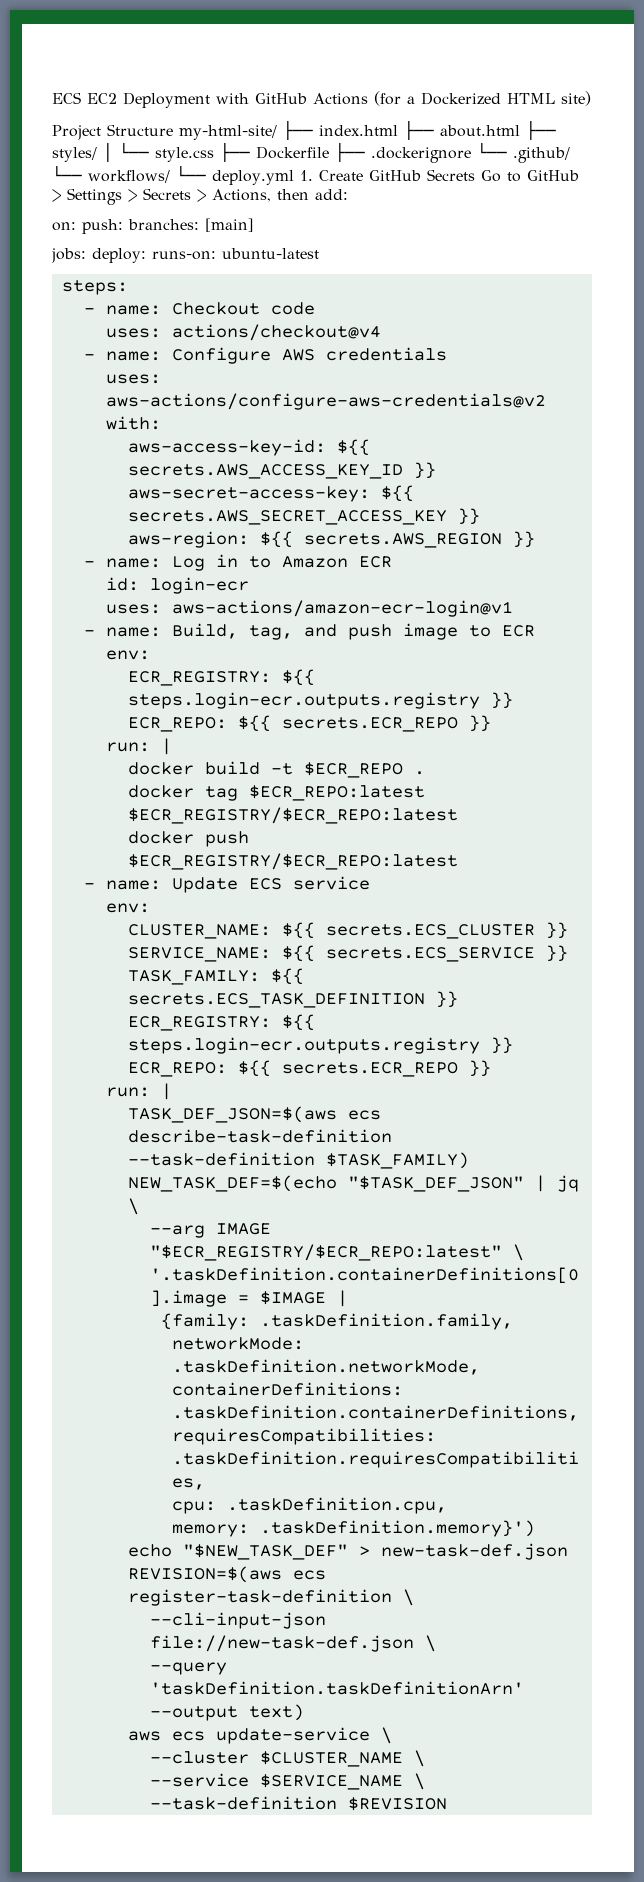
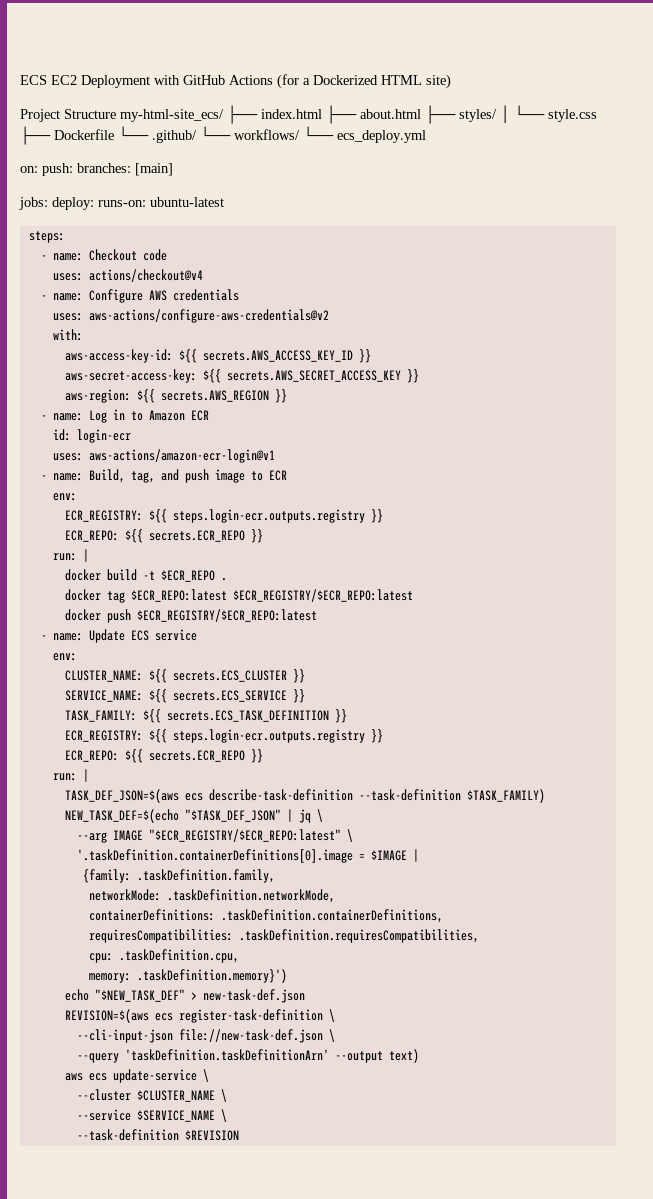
[179,125,277,140] my-html-site/ -> [120,109,224,122] my-html-site_ecs/
[335,142,471,163] ├── .dockerignore -> (114, 134) none
[212,169,579,185] [52,188,348,205] deploy.yml 1. Create GitHub Secrets Go to GitHub > Settings > Secrets > Actions, then add: -> [337,130,426,143] ecs_deploy.yml

